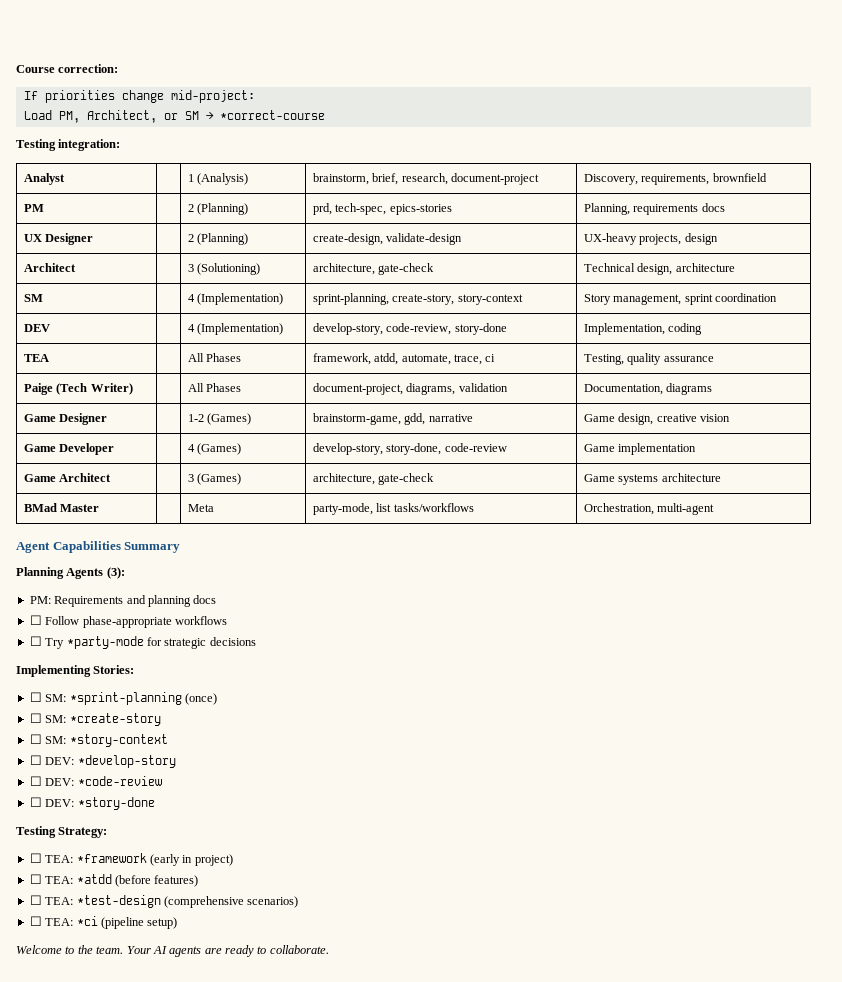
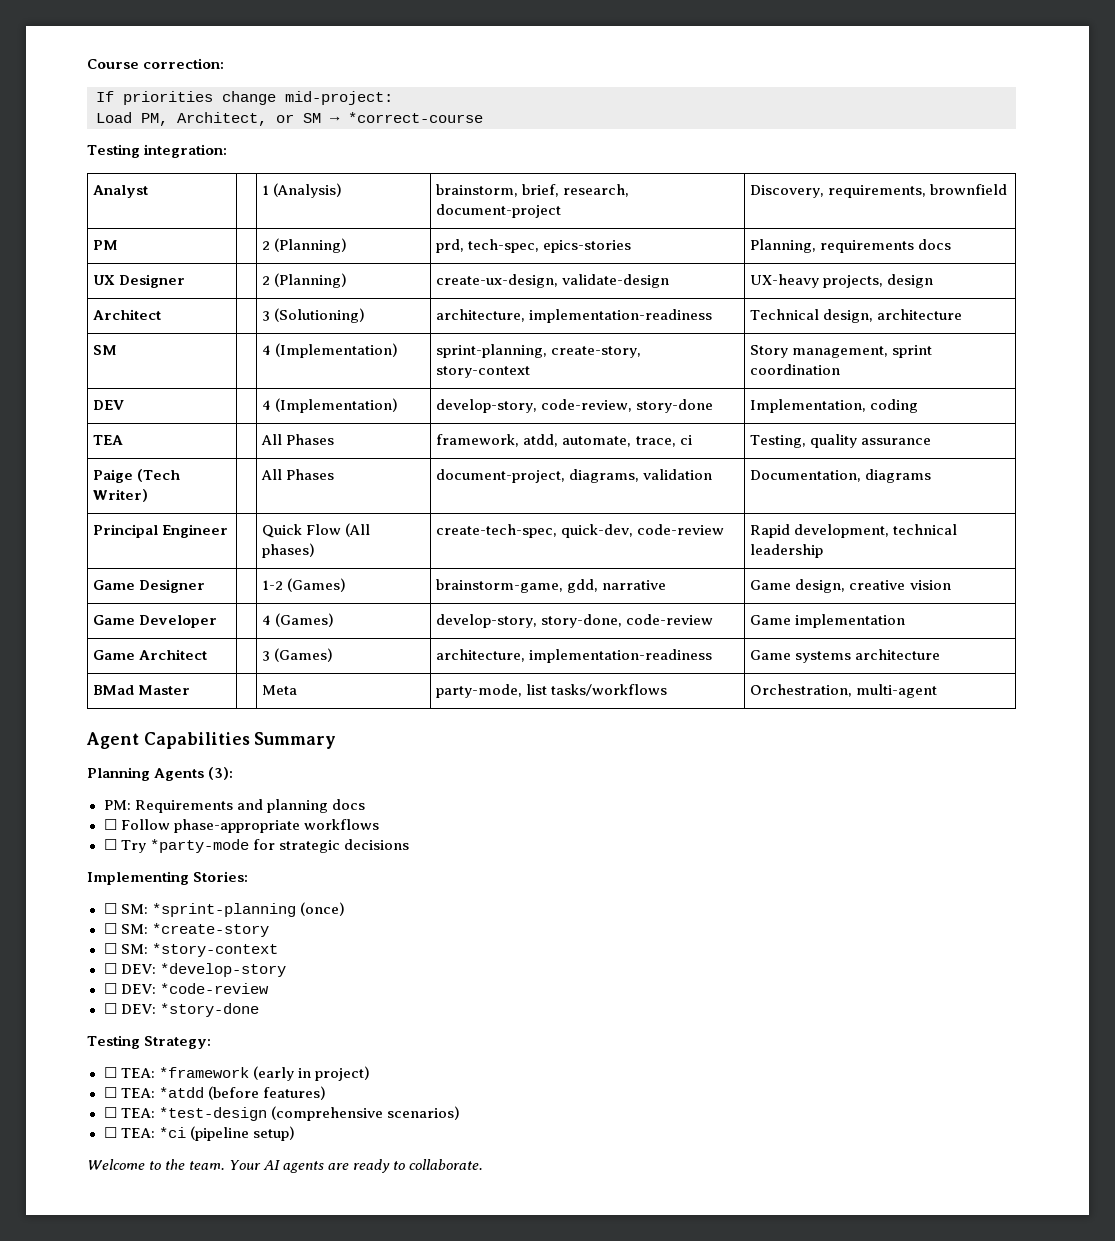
[312,233,383,245] create-design, -> [436,274,559,288] create-ux-design,
[378,263,435,275] gate-check -> [529,309,713,323] implementation-readiness
(713, 389) none -> [93,524,229,538] [262,523,371,538] [262,543,316,558] [436,524,725,538] [750,524,958,538] [750,544,824,558] // Principal Engineer | | Quick Flow (All phases) | create-tech-spec, quick-dev, code-review | Rapid development, technical leadership
[378,473,435,485] gate-check -> [529,649,713,663] implementation-readiness

